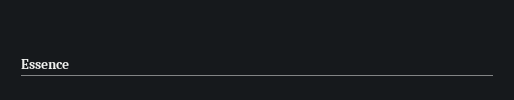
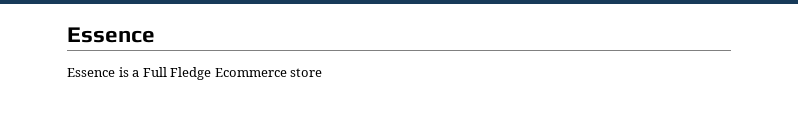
[21,59,69,69] Essence -> [67,27,155,43] [67,67,323,80] Essence // Essence is a Full Fledge Ecommerce store

